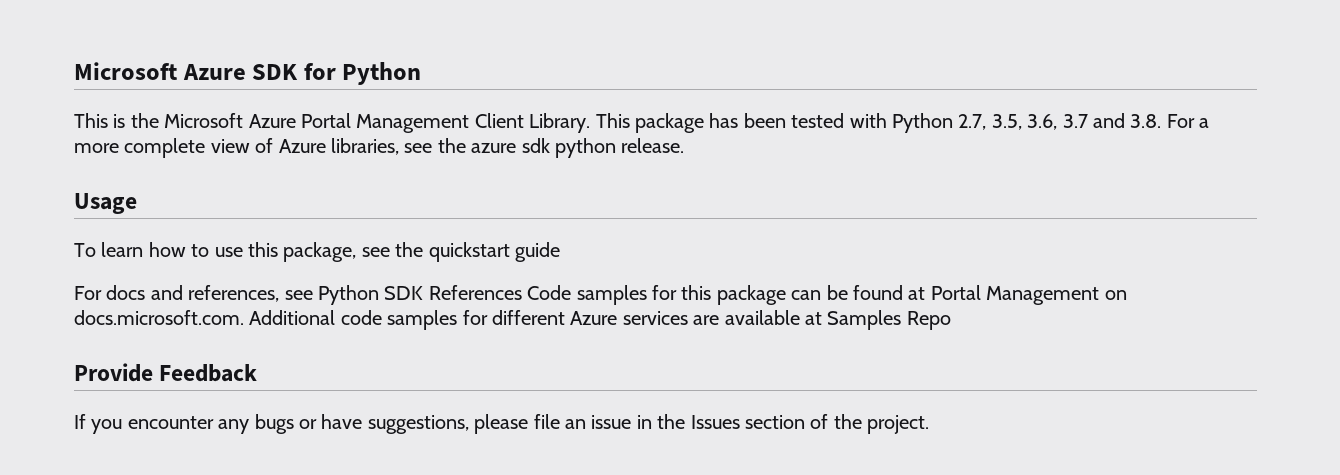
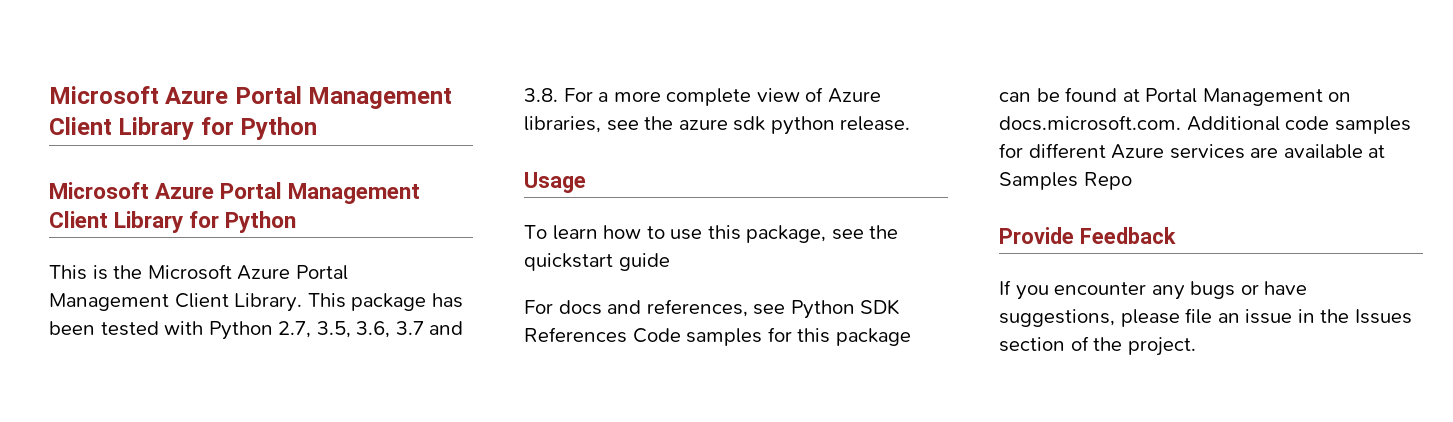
[74,62,299,80] Microsoft Azure SDK -> [49,86,453,109] [49,117,318,140] [49,182,421,204] [49,211,184,233] Microsoft Azure Portal Management Client Library for Python // Microsoft Azure Portal Management Client Library

